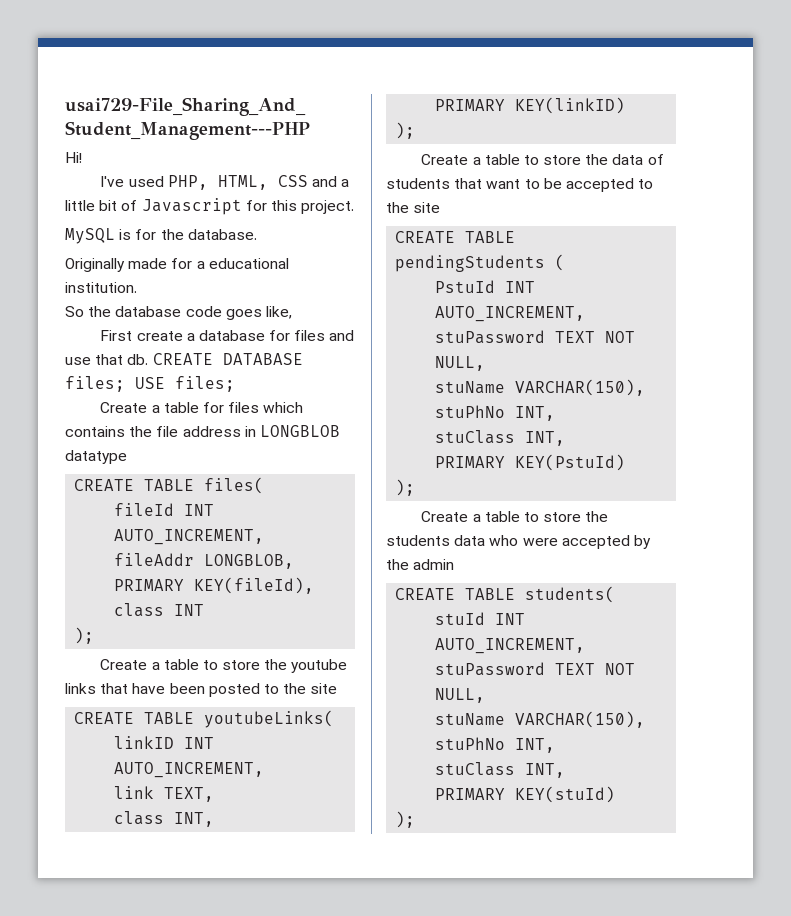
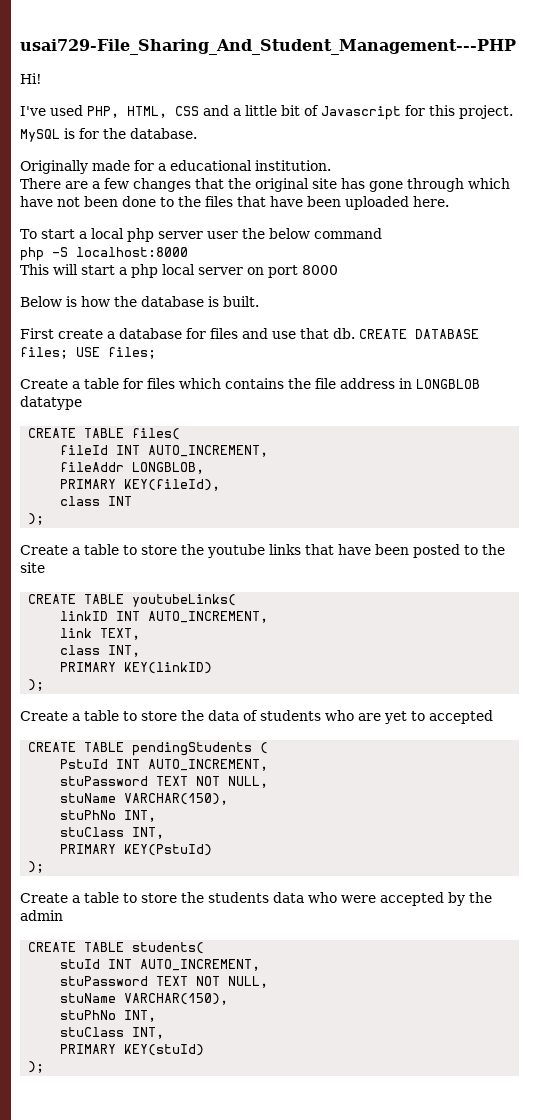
[65,306,292,320] So the database code goes like, -> [20,178,510,192] [20,196,449,210] [20,228,382,242] [20,247,188,261] [20,264,338,278] [20,296,259,307] There are a few changes that the original site has gone through which have not been done to the files that have been uploaded here. // To start a local php server user the below command // php -S localhost:8000 // This will start a php local server on port 8000 // Below is how the database is built.
[454,178,654,192] [386,202,441,213] that want to be accepted to the site -> [325,710,493,724] who are yet to accepted

